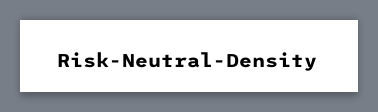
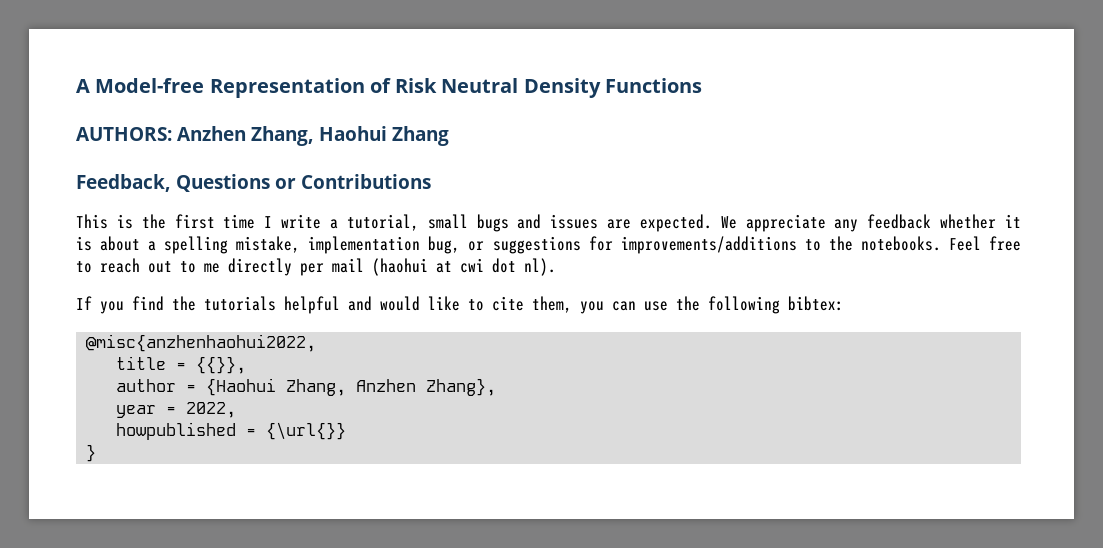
[57,52,317,71] Risk-Neutral-Density -> [76,78,702,98] [76,126,449,146] [76,174,431,192] [76,214,1022,232] [76,236,1022,254] [76,258,556,276] [76,296,844,314] [86,334,317,352] [116,356,247,374] [116,378,497,396] [116,402,237,418] [116,422,347,440] [86,444,97,462] A Model-free Representation of Risk Neutral Density Functions // AUTHORS: Anzhen Zhang, Haohui Zhang // Feedback, Questions or Contributions // This is the first time I write a tutorial, small bugs and issues are expected. We appreciate any feedback whether it is about a spelling mistake, implementation bug, or suggestions for improvements/additions to the notebooks. Feel free to reach out to me directly per mail (haohui at cwi dot nl). // If you find the tutorials helpful and would like to cite them, you can use the following bibtex: // @misc{anzhenhaohui2022, // title = {{}}, // author = {Haohui Zhang, Anzhen Zhang}, // year = 2022, // howpublished = {\url{}} // }

